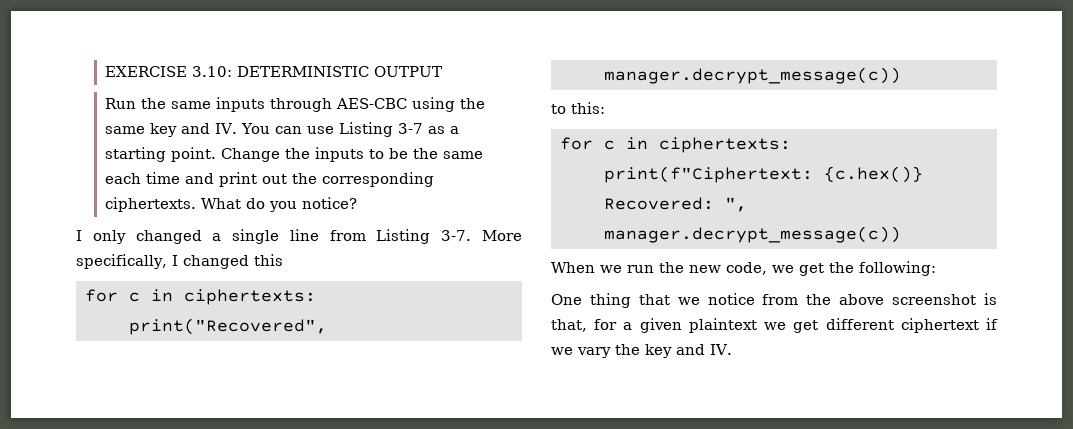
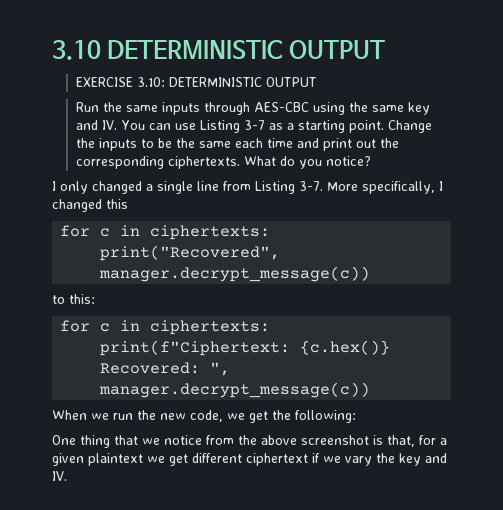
(104, 71) none -> [52,40,385,60] 3.10 DETERMINISTIC OUTPUT //

